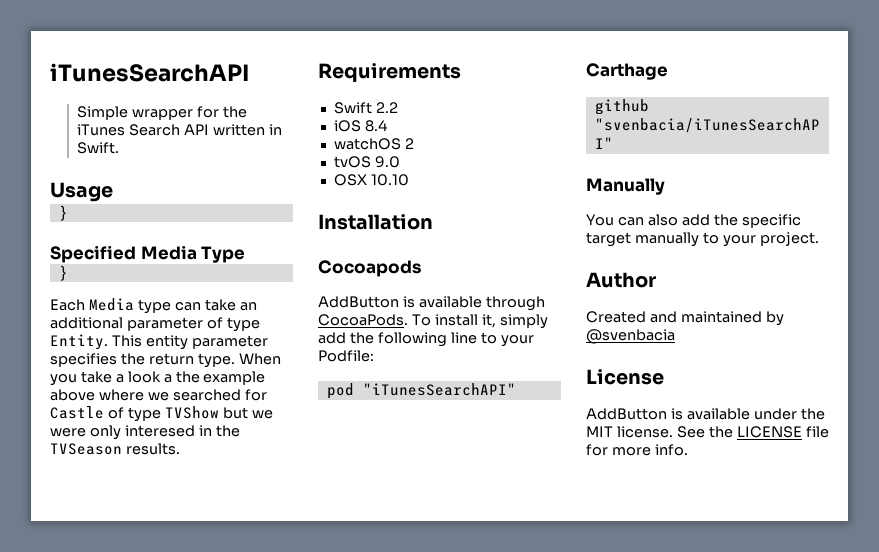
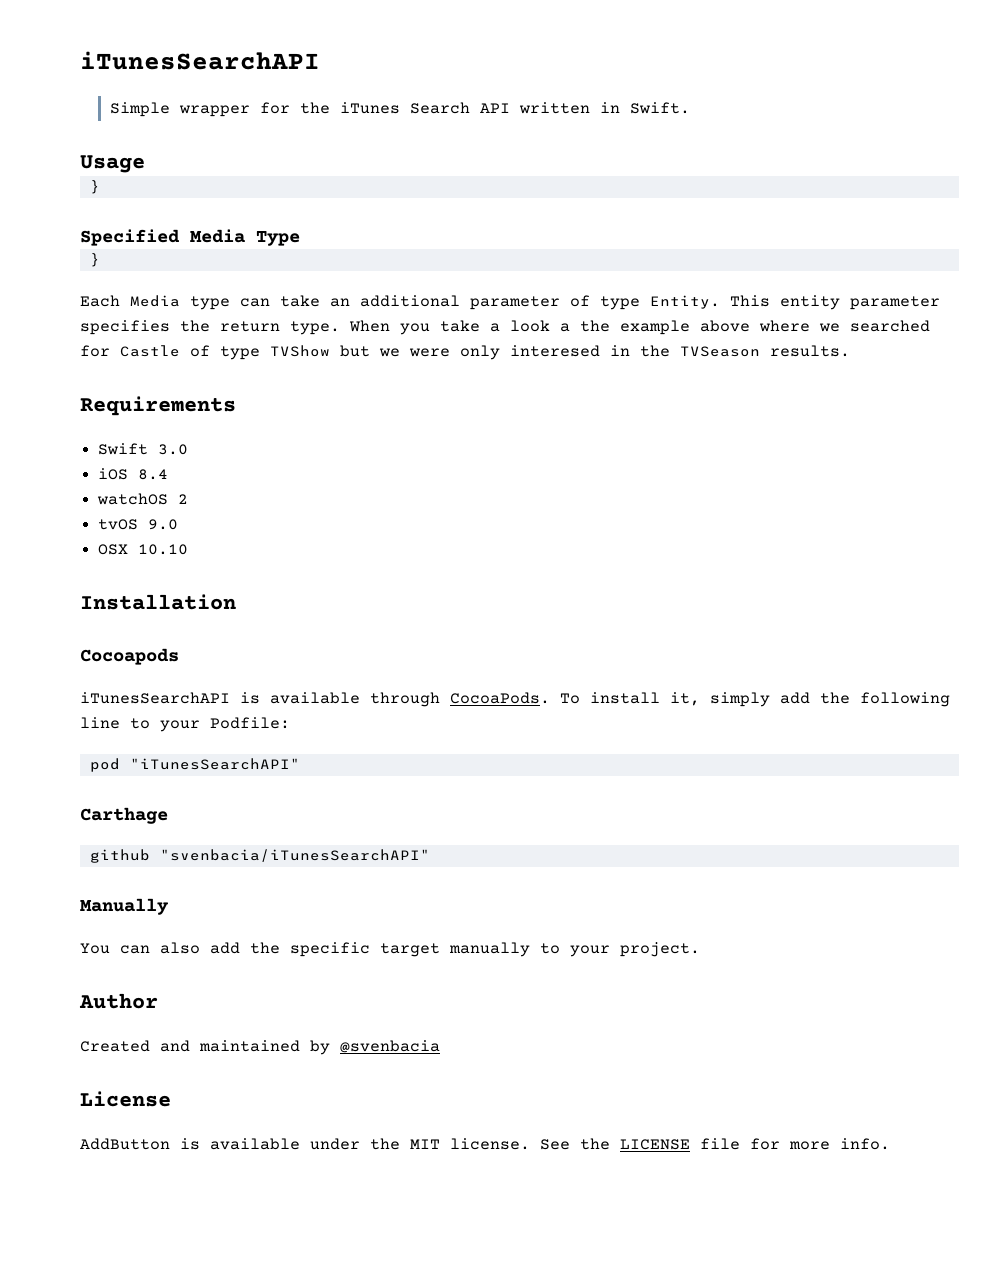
[375,102,398,113] 2.2 -> [158,444,189,455] 3.0
[318,296,399,308] AddButton -> [80,692,230,704] iTunesSearchAPI

